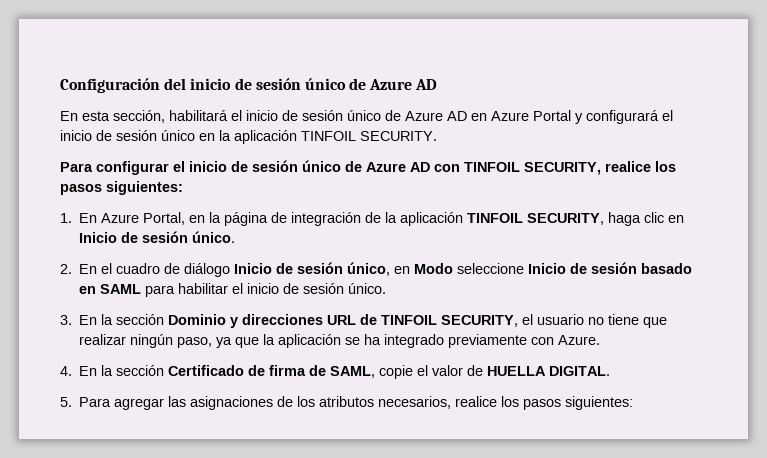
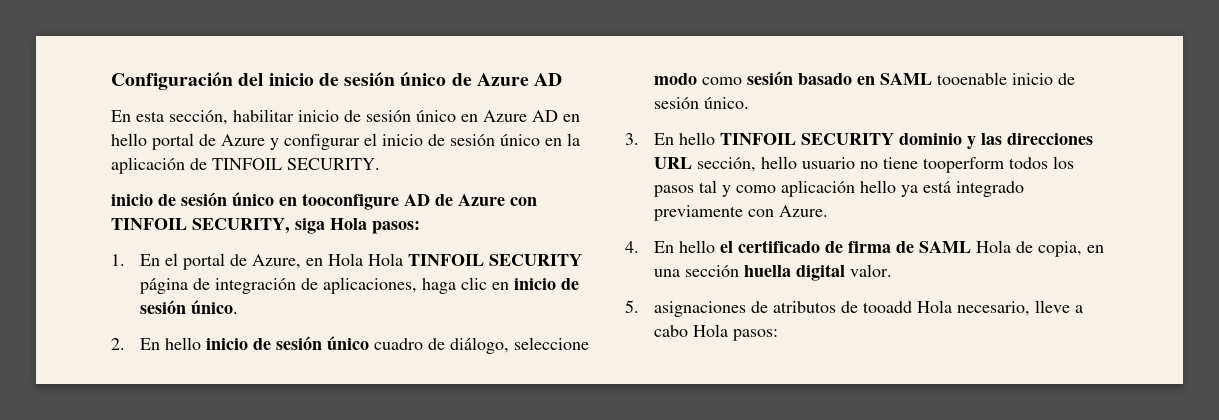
[169,110,401,121] habilitará el inicio de sesión único de -> [233,109,478,122] habilitar inicio de sesión único en
[491,110,659,124] Azure Portal y configurará -> [111,133,360,150] hello portal de Azure y configurar
(297, 137) none -> [190,158,207,170] de
[60,160,430,175] Para configurar el inicio de sesión único de Azure AD -> [111,192,505,210] inicio de sesión único en tooconfigure AD de Azure
[605,161,676,172] [60,181,183,195] [60,212,685,226] [79,231,236,243] [60,262,693,277] [79,283,387,297] [60,314,668,328] [79,334,382,348] realice los pasos siguientes: // 1. En Azure Portal, en la página de integración de la aplicación TINFOIL SECURITY, haga clic en Inicio de sesión único. // 2. En el cuadro de diálogo Inicio de sesión único, en Modo seleccione Inicio de sesión basado en SAML para habilitar el inicio de sesión único. // 3. En la sección Dominio y direcciones URL de TINFOIL SECURITY, el usuario no tiene que realizar ningún paso, ya que la aplicación se ha -> [295,218,420,234] [111,253,583,270] [140,277,580,294] [140,300,239,314] [111,336,590,354] [654,71,1076,85] [654,97,750,109] [625,132,1094,149] [654,156,1075,173] [654,180,952,197] siga Hola pasos: // 1. En el portal de Azure, en Hola Hola TINFOIL SECURITY página de integración de aplicaciones, haga clic en inicio de sesión único. // 2. En hello inicio de sesión único cuadro de diálogo, seleccione modo como sesión basado en SAML tooenable inicio de sesión único. // 3. En hello TINFOIL SECURITY dominio y las direcciones URL sección, hello usuario no tiene tooperform todos los pasos tal y como aplicación hello ya está
[101,365,611,379] [60,396,634,410] la sección Certificado de firma de SAML, copie el valor de HUELLA DIGITAL. // 5. Para agregar las asignaciones de los atributos necesarios, realice los pasos siguientes: -> [679,240,1105,257] [654,264,893,281] [625,300,1084,317] [654,324,779,341] hello el certificado de firma de SAML Hola de copia, en una sección huella digital valor. // 5. asignaciones de atributos de tooadd Hola necesario, lleve a cabo Hola pasos:

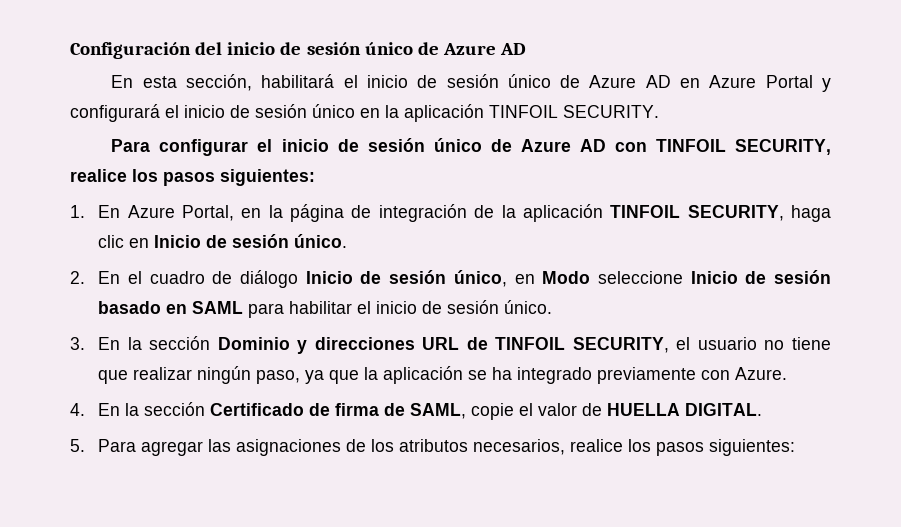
[233,109,478,122] habilitar inicio de sesión único en -> [261,74,581,88] habilitará el inicio de sesión único de
[111,133,360,150] hello portal de Azure y configurar -> [709,75,832,92] [70,104,160,122] Azure Portal y configurará
[190,158,207,170] de -> (484, 113) none
[111,192,505,210] inicio de sesión único en tooconfigure AD de Azure -> [111,138,606,156] Para configurar el inicio de sesión único de Azure AD
[295,218,420,234] [111,253,583,270] [140,277,580,294] [140,300,239,314] [111,336,590,354] [654,71,1076,85] [654,97,750,109] [625,132,1094,149] [654,156,1075,173] [654,180,952,197] siga Hola pasos: // 1. En el portal de Azure, en Hola Hola TINFOIL SECURITY página de integración de aplicaciones, haga clic en inicio de sesión único. // 2. En hello inicio de sesión único cuadro de diálogo, seleccione modo como sesión basado en SAML tooenable inicio de sesión único. // 3. En hello TINFOIL SECURITY dominio y las direcciones URL sección, hello usuario no tiene tooperform todos los pasos tal y como aplicación hello ya está -> [70,169,315,186] [70,204,831,222] [98,234,348,248] [70,270,832,288] [98,300,553,318] [70,336,831,354] [98,366,513,384] realice los pasos siguientes: // 1. En Azure Portal, en la página de integración de la aplicación TINFOIL SECURITY, haga clic en Inicio de sesión único. // 2. En el cuadro de diálogo Inicio de sesión único, en Modo seleccione Inicio de sesión basado en SAML para habilitar el inicio de sesión único. // 3. En la sección Dominio y direcciones URL de TINFOIL SECURITY, el usuario no tiene que realizar ningún paso, ya que la aplicación se ha
[679,240,1105,257] [654,264,893,281] [625,300,1084,317] [654,324,779,341] hello el certificado de firma de SAML Hola de copia, en una sección huella digital valor. // 5. asignaciones de atributos de tooadd Hola necesario, lleve a cabo Hola pasos: -> [125,402,763,420] [70,439,796,456] la sección Certificado de firma de SAML, copie el valor de HUELLA DIGITAL. // 5. Para agregar las asignaciones de los atributos necesarios, realice los pasos siguientes:

